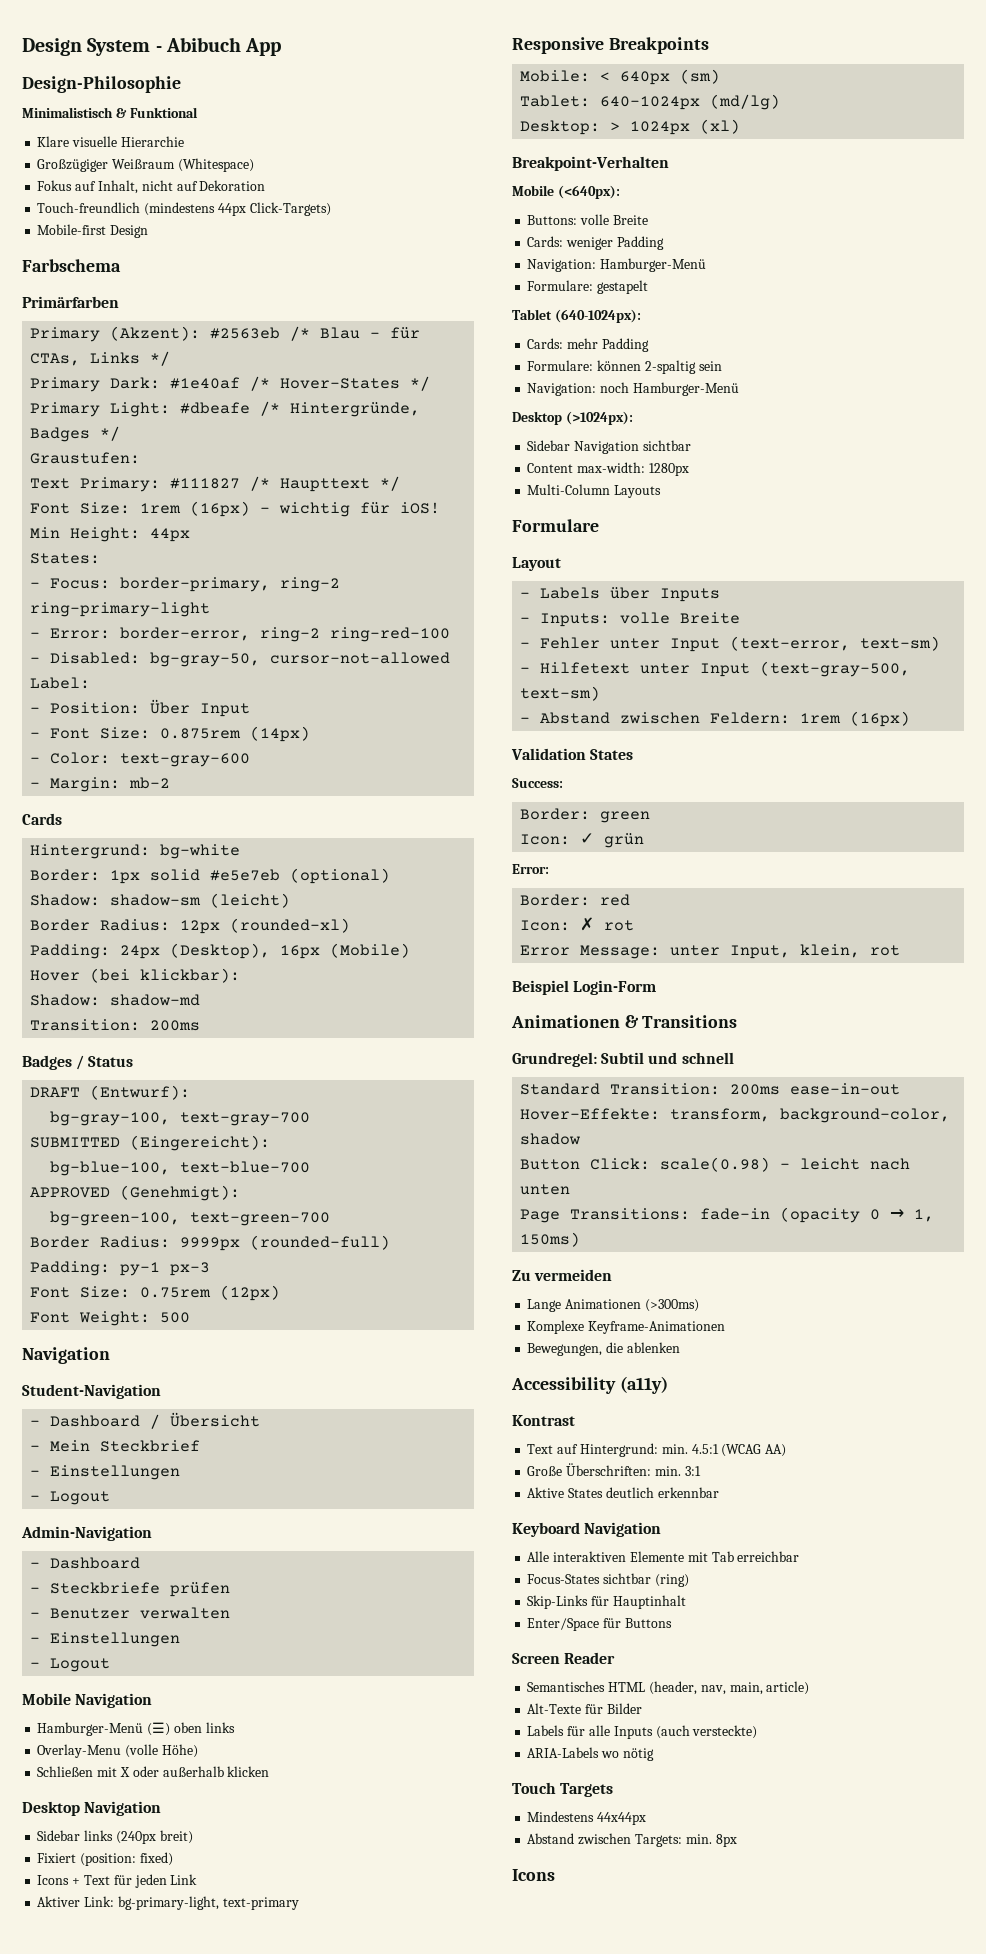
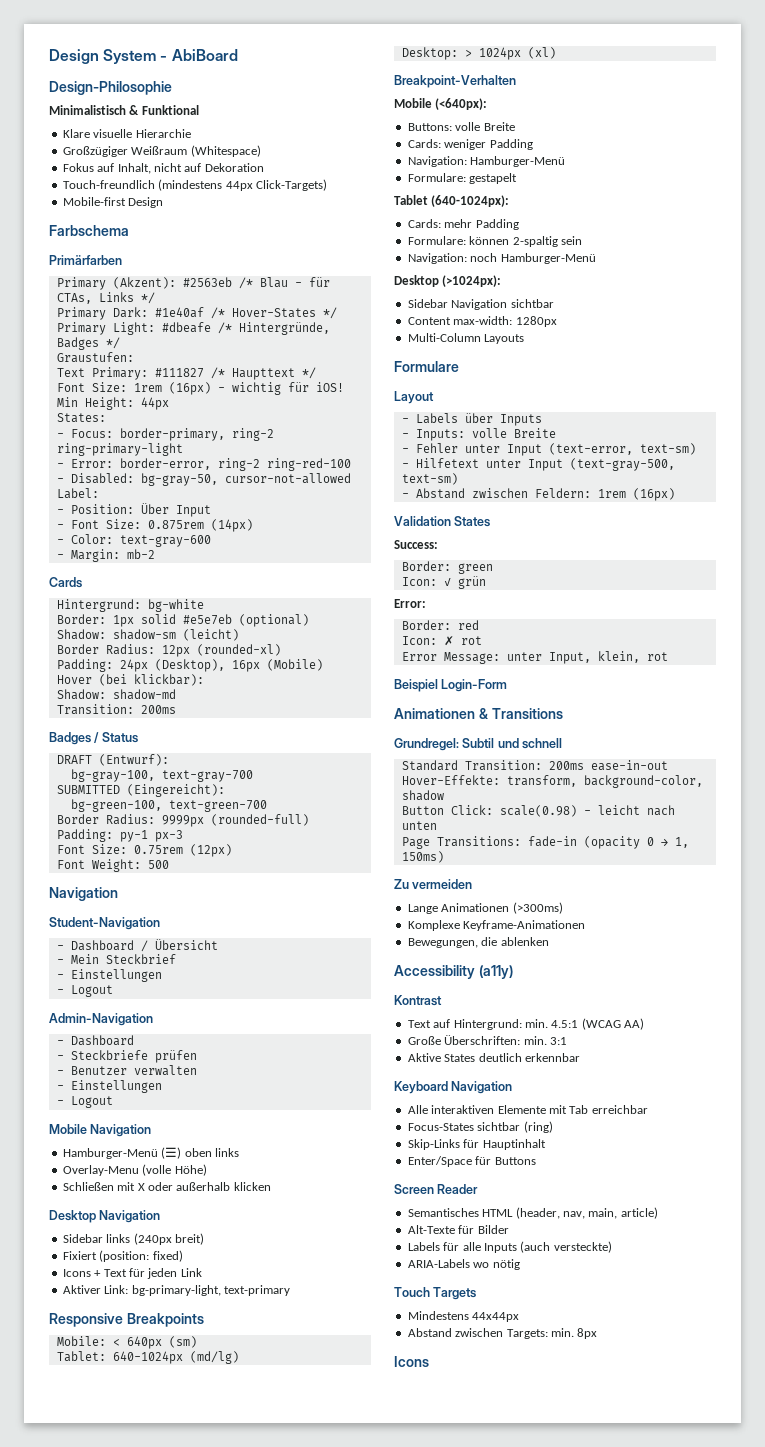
[165,37,282,56] Abibuch App -> [171,49,238,61] AbiBoard
[50,1161,311,1176] [30,1185,241,1201] // bg-blue-100, text-blue-700 // APPROVED (Genehmigt): -> (225, 790) none

